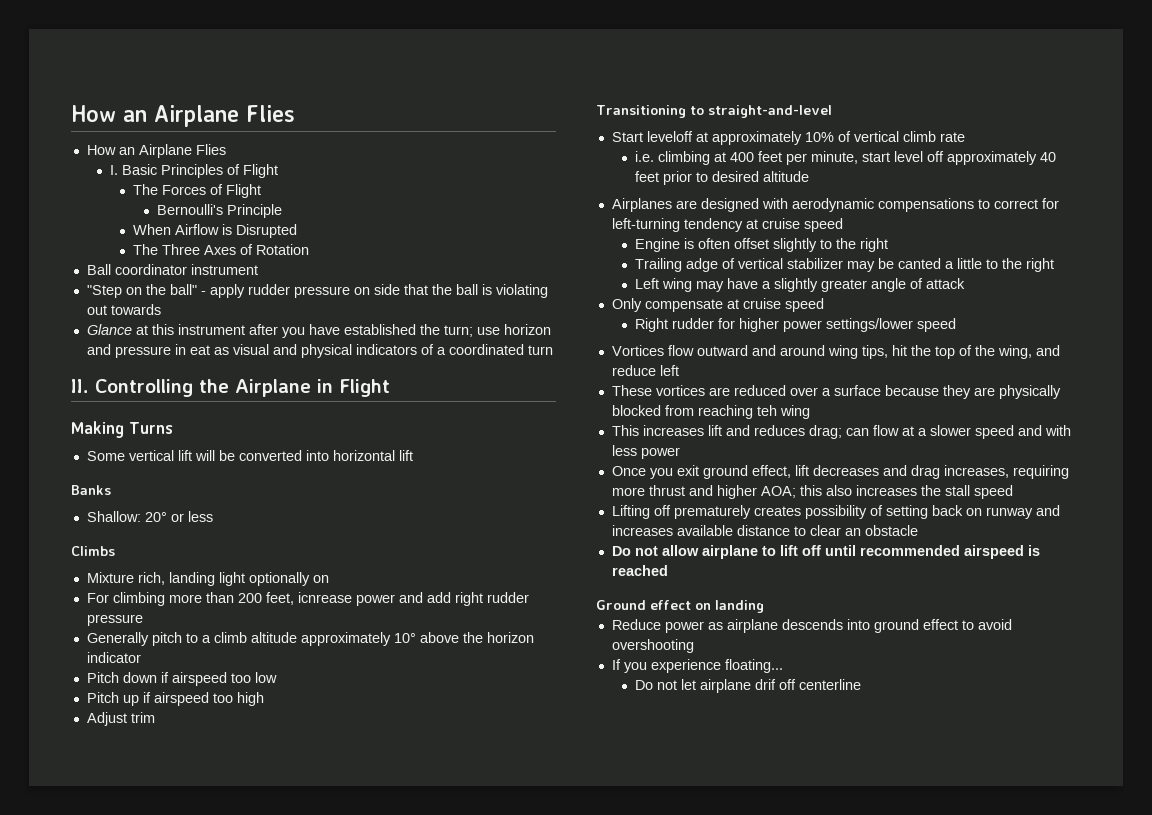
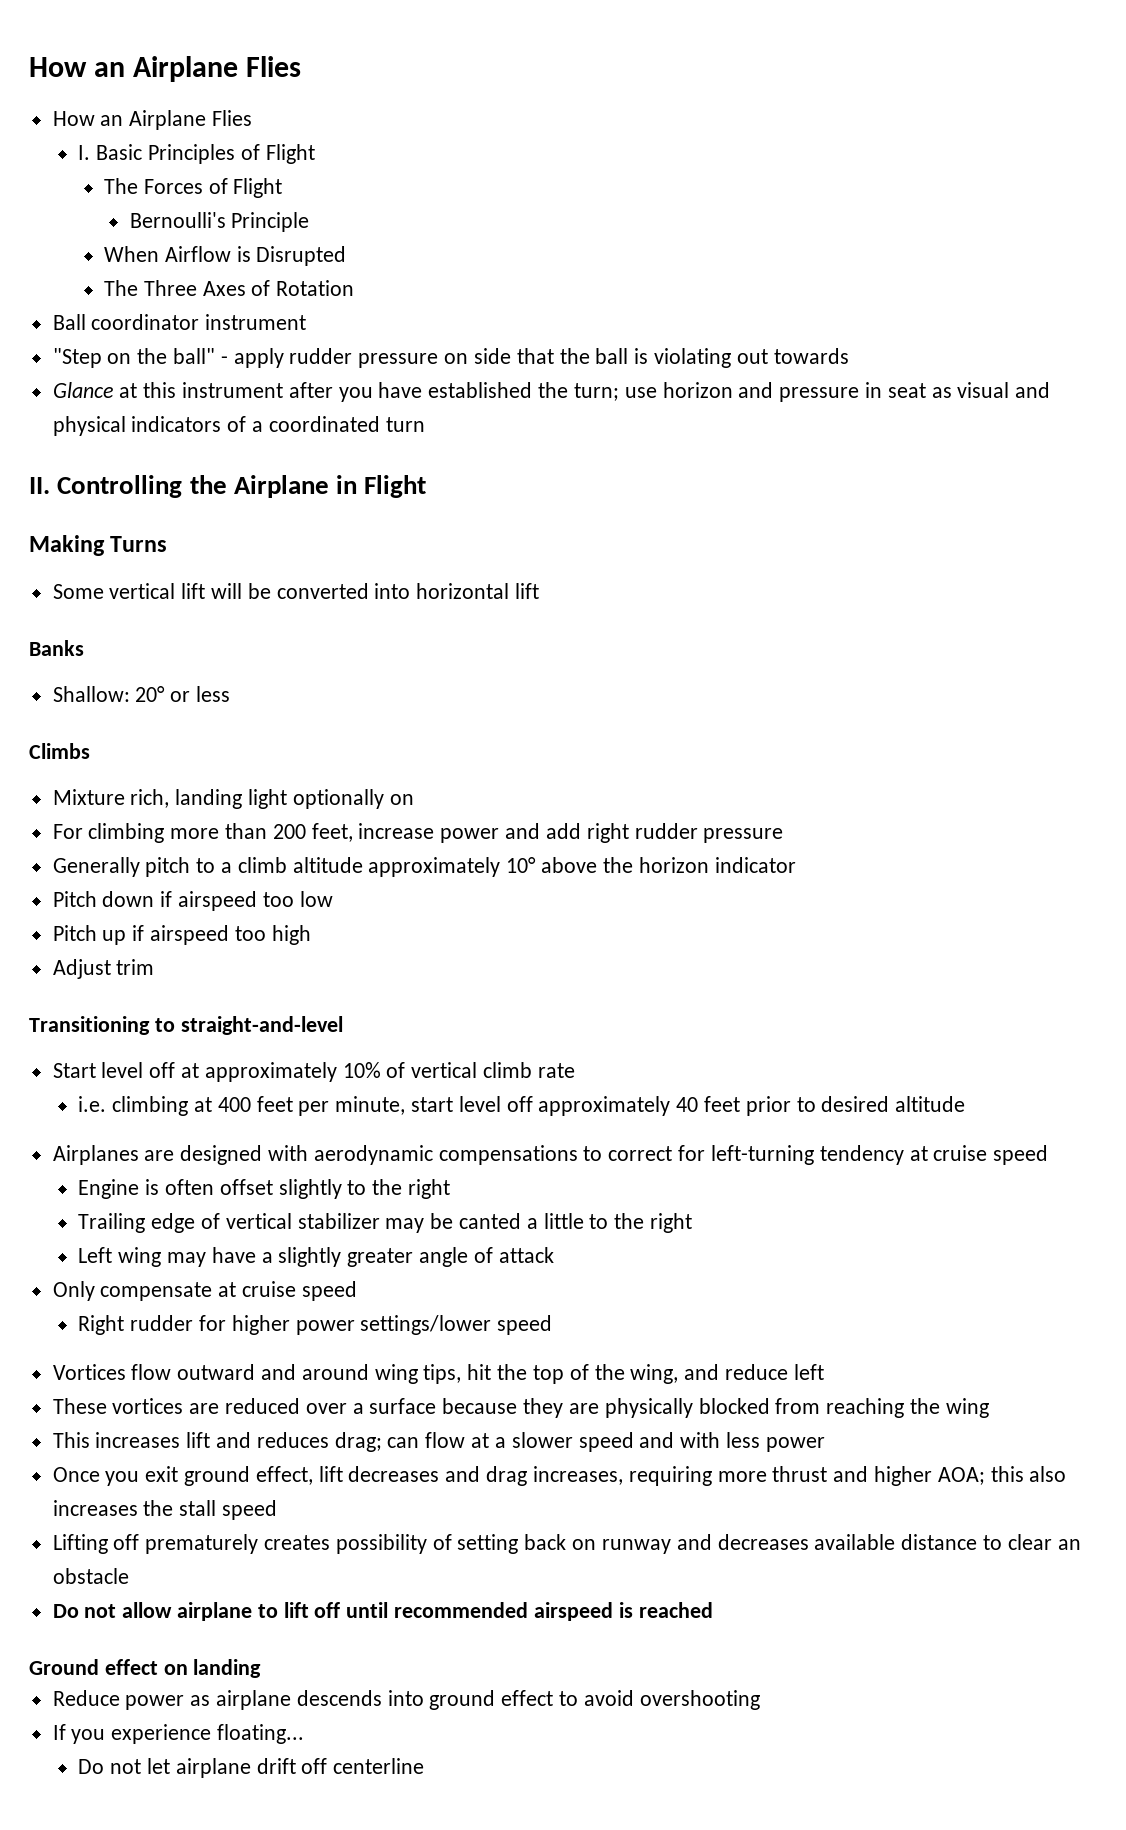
[189,345,210,355] eat -> [887,383,926,398] seat
[297,592,352,603] icnrease -> [358,823,435,839] increase
[646,131,693,142] leveloff -> [101,1062,176,1078] level off
[686,258,719,272] adge -> [151,1213,196,1233] edge
[756,405,777,416] teh -> [909,1398,940,1414] the
[611,525,673,536] increases -> [717,1534,809,1550] decreases
[755,679,777,690] drif -> [256,1758,296,1774] drift

